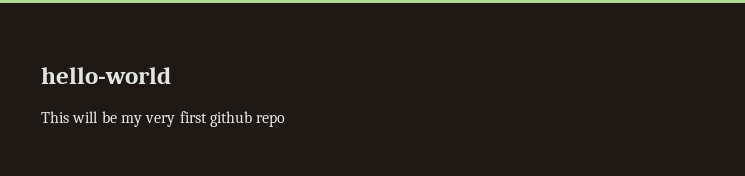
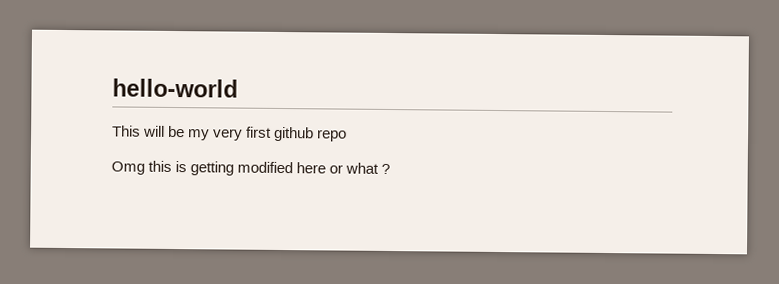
(286, 120) none -> [111,160,391,176] // Omg this is getting modified here or what ?

